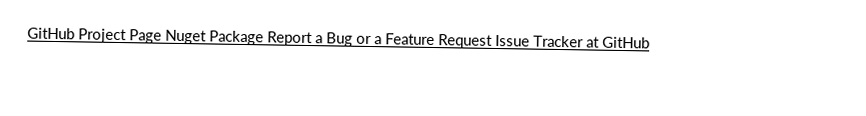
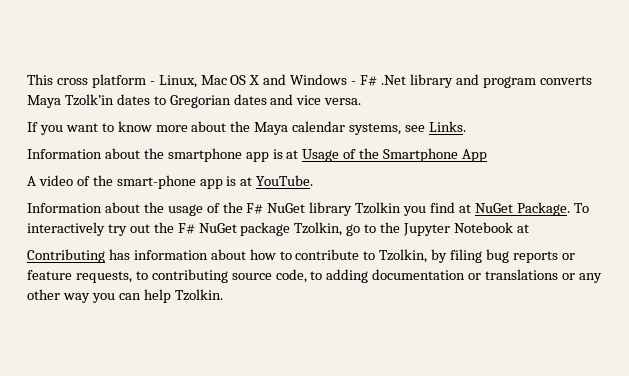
[27,27,650,49] GitHub Project Page Nuget Package Report a Bug or a Feature Request Issue Tracker at GitHub -> [27,74,592,88] [27,94,362,108] [27,121,466,135] [27,148,488,162] [27,175,314,189] [27,202,589,216] [27,222,529,236] [27,249,575,263] [27,269,602,283] [27,289,223,303] This cross platform - Linux, Mac OS X and Windows - F# .Net library and program converts Maya Tzolk’in dates to Gregorian dates and vice versa. // If you want to know more about the Maya calendar systems, see Links. // Information about the smartphone app is at Usage of the Smartphone App // A video of the smart-phone app is at YouTube. // Information about the usage of the F# NuGet library Tzolkin you find at NuGet Package. To interactively try out the F# NuGet package Tzolkin, go to the Jupyter Notebook at // Contributing has information about how to contribute to Tzolkin, by filing bug reports or feature requests, to contributing source code, to adding documentation or translations or any other way you can help Tzolkin.

